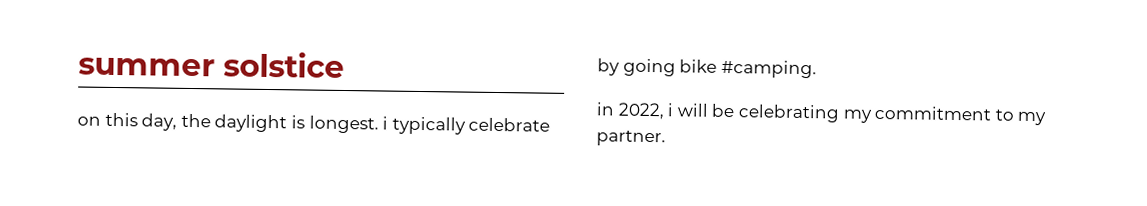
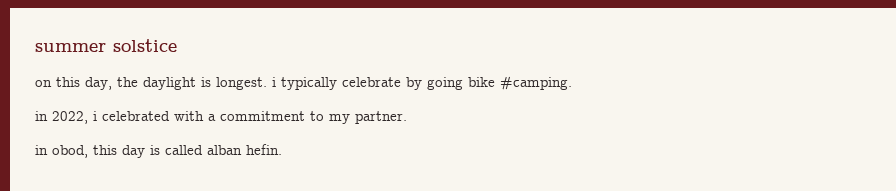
[676,103,872,123] will be celebrating my -> [102,111,216,121] celebrated with a
(666, 138) none -> [35,144,282,158] // in obod, this day is called alban hefin.

